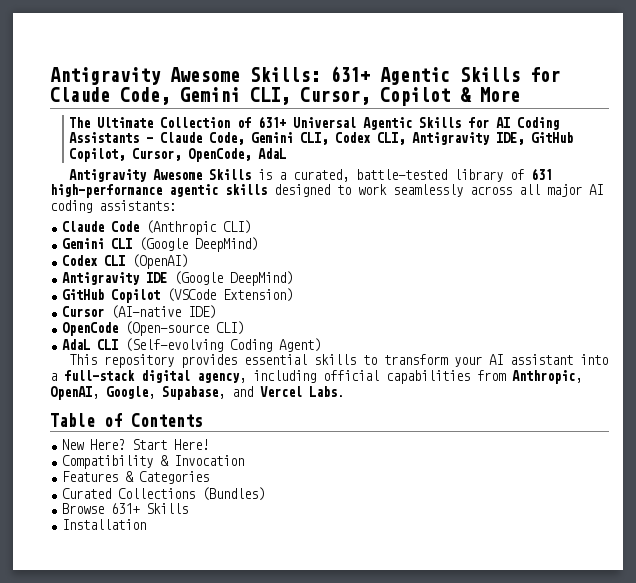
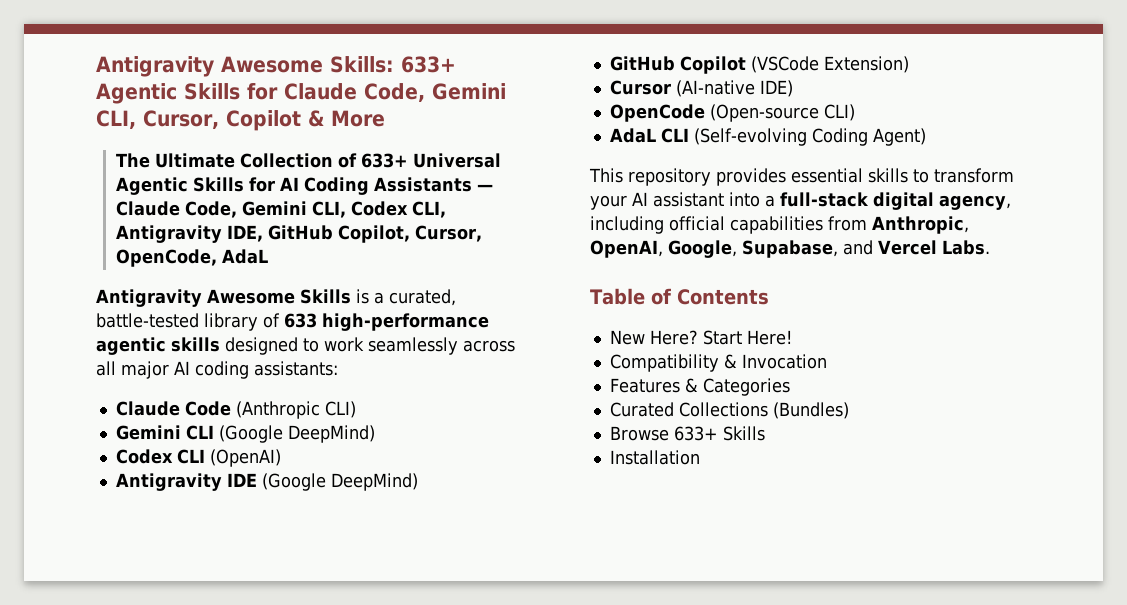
[330,66,370,82] 631+ -> [401,56,456,73] 633+
[258,116,287,128] 631+ -> [361,153,409,168] 633+
[530,168,552,180] 631 -> [284,313,317,328] 633
[111,503,141,514] 631+ -> [673,426,718,441] 633+

